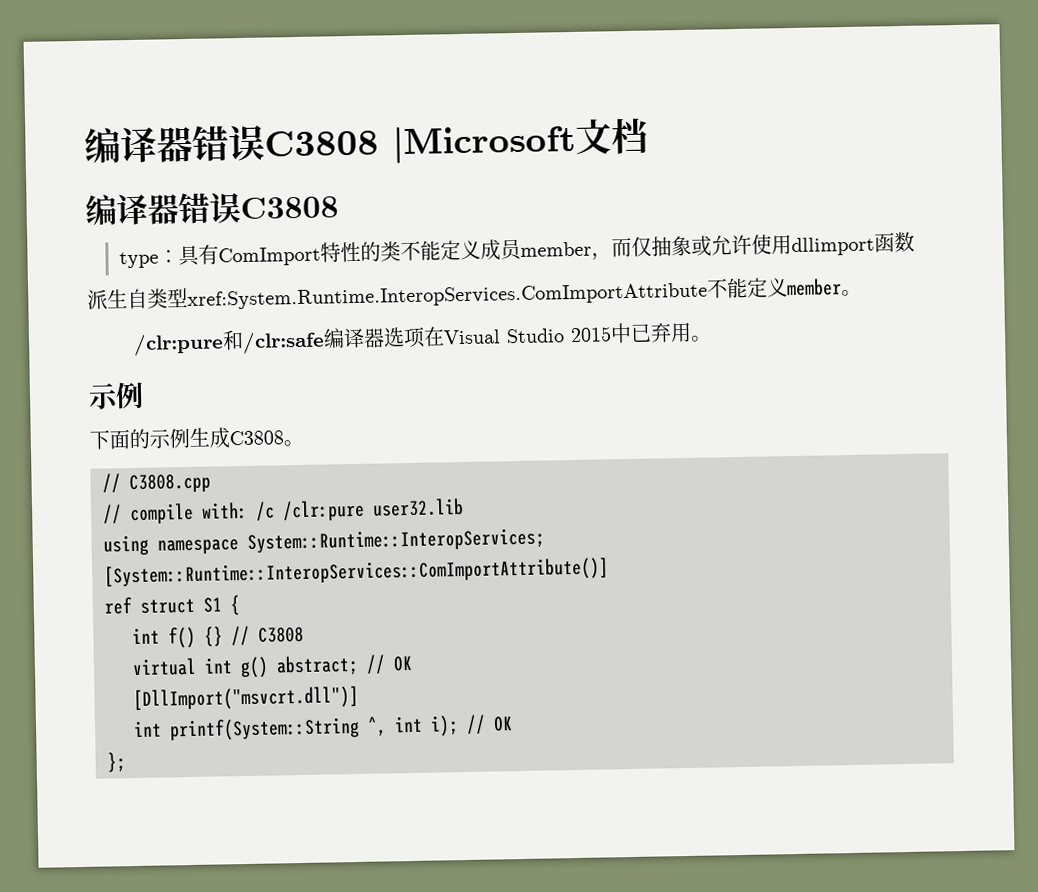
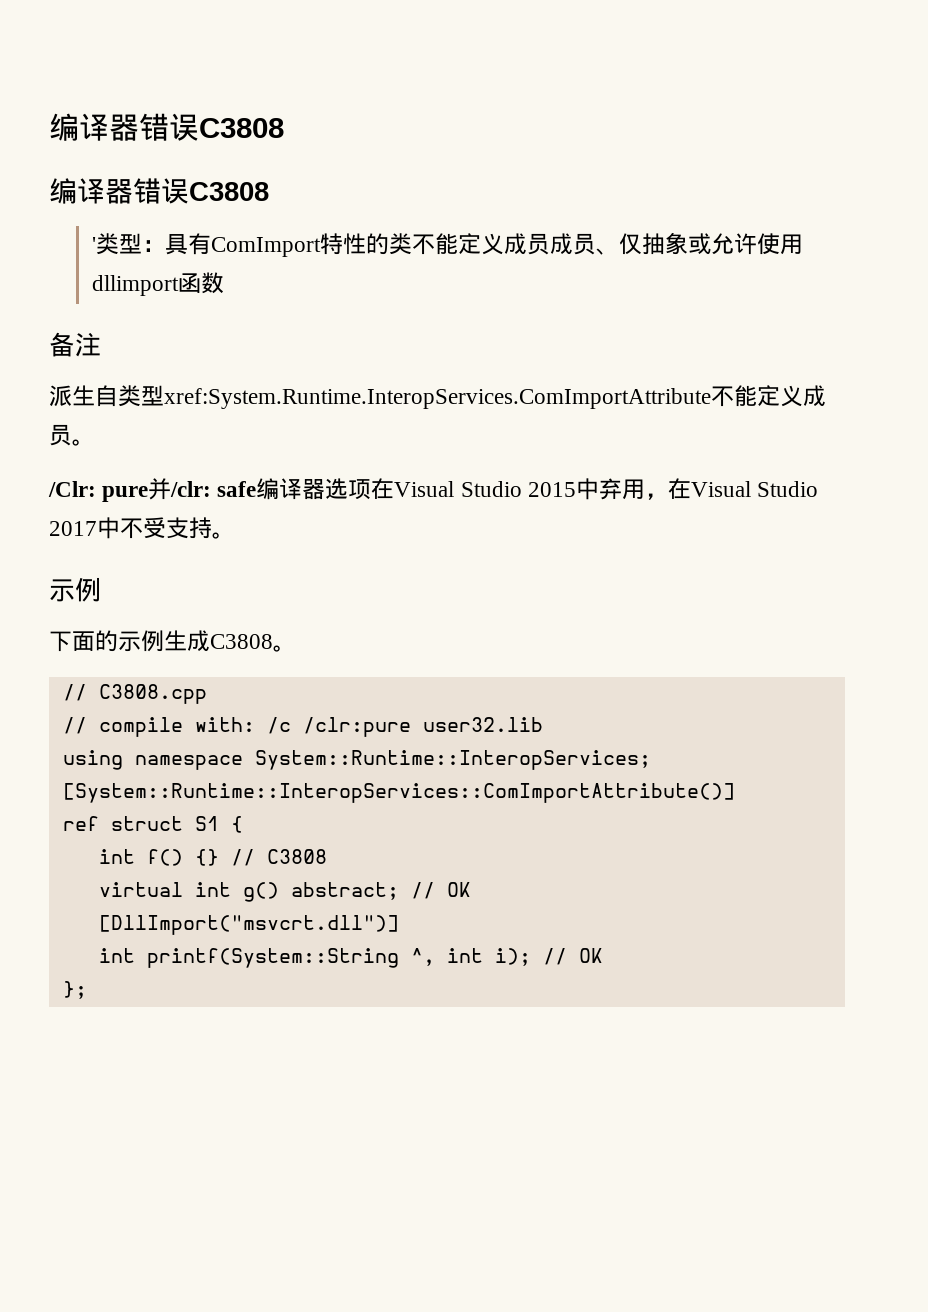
[84,117,648,164] [85,192,339,226] [118,251,159,269] 编译器错误C3808 |Microsoft文档 // 编译器错误C3808 // type -> [49,113,284,141] [49,178,269,204] [91,233,142,255] 编译器错误C3808 // 编译器错误C3808 // '类型
[519,237,632,261] member，而 -> [549,233,619,255] 成员、
(915, 242) none -> [49,332,101,357] // 备注
[787,278,862,297] [132,329,325,356] member。 // /clr:pure和/clr:safe -> [803,385,826,407] [49,424,95,446] [48,478,257,502] 成员。 // /Clr: pure并/clr: safe
[629,322,692,343] 已弃用 -> [598,478,819,500] [49,517,212,539] 弃用，在Visual Studio 2017中不受支持

